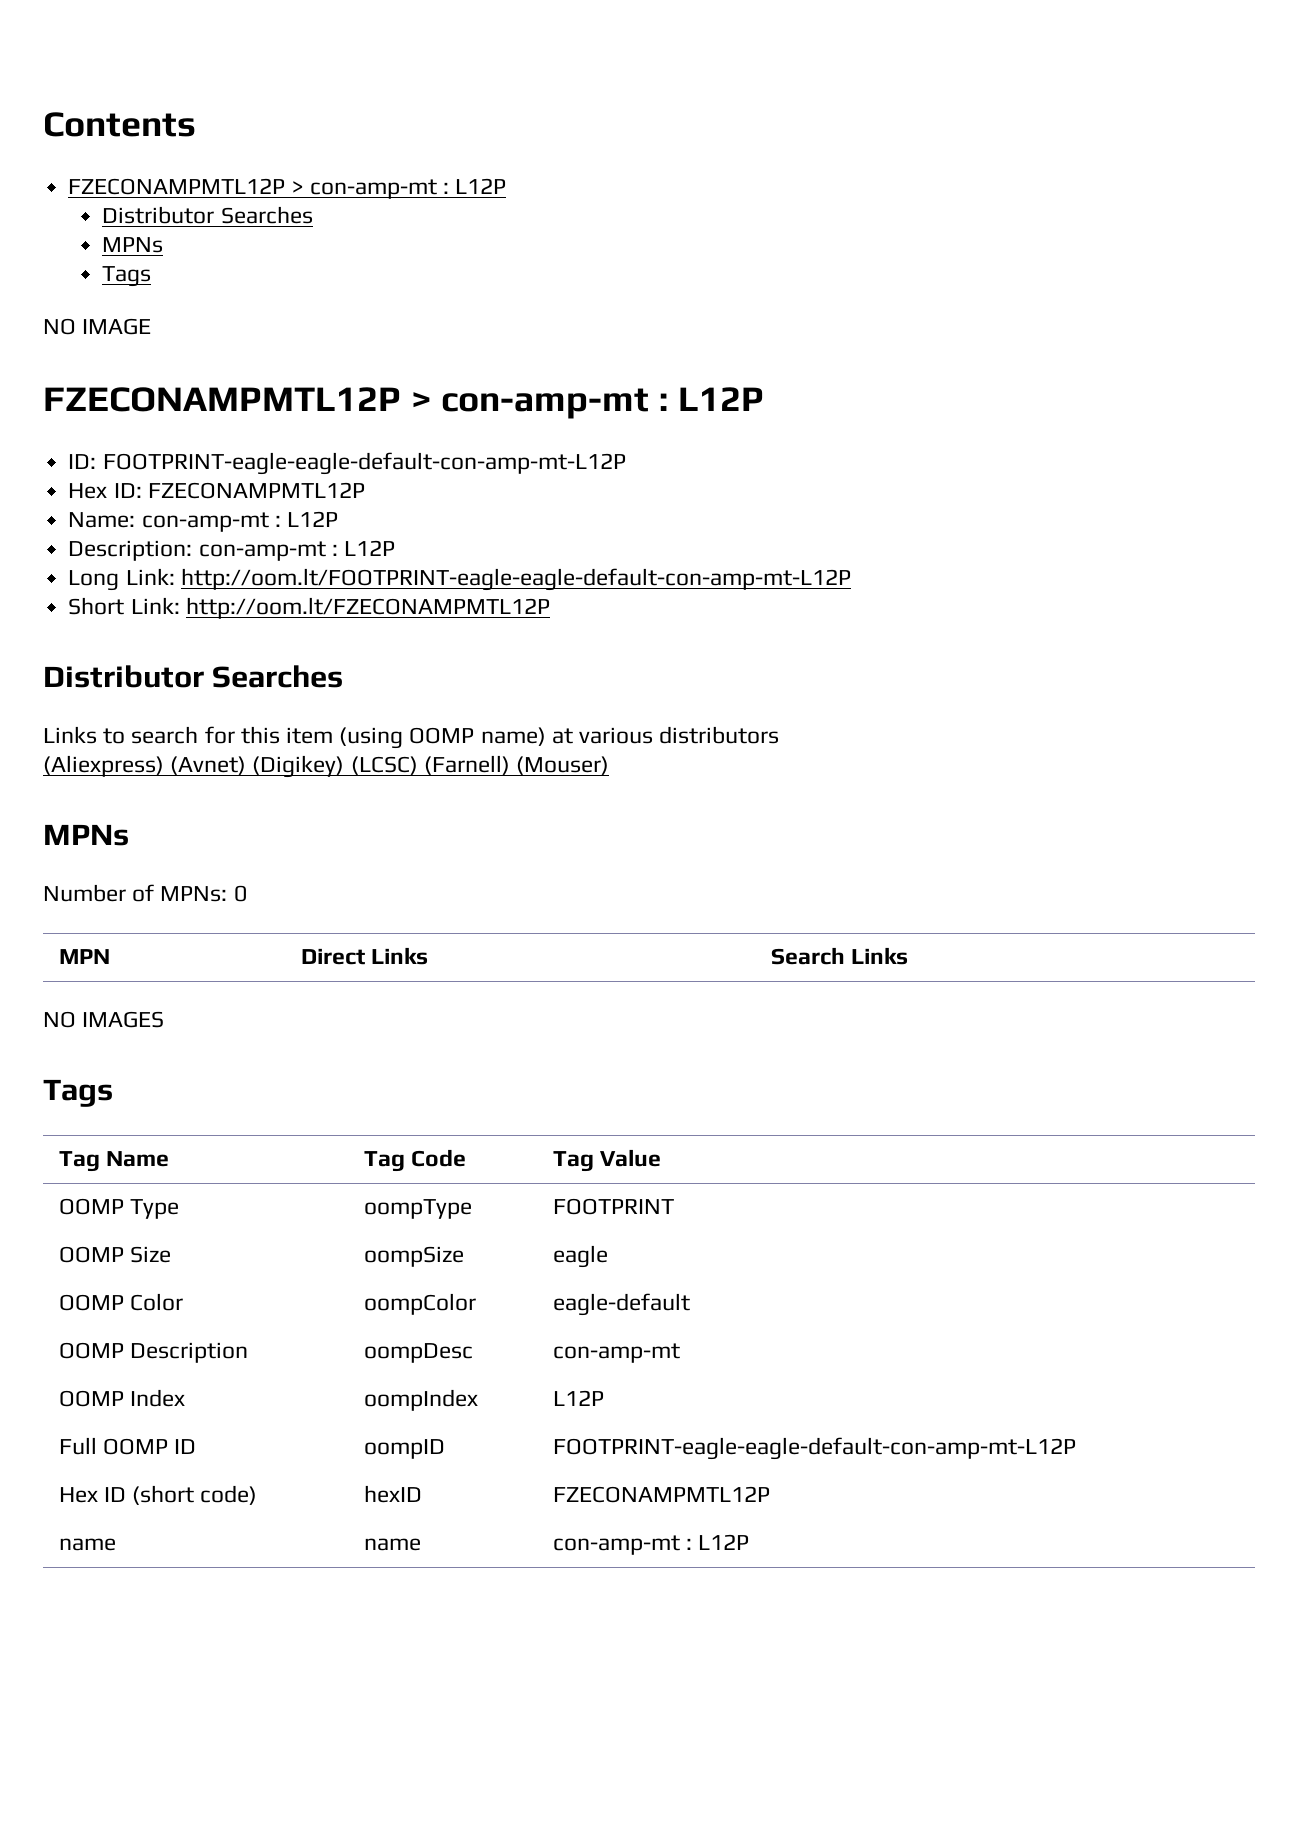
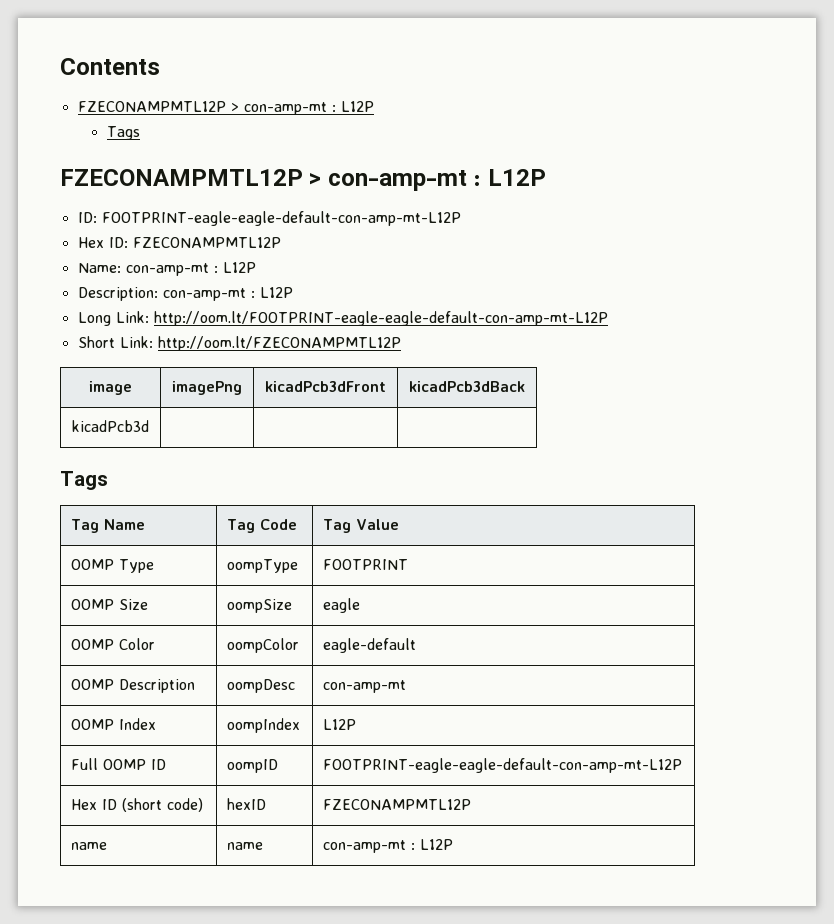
[102,206,313,224] [102,237,164,253] [102,266,152,287] [43,318,152,335] // Distributor Searches // MPNs // Tags // NO IMAGE -> [106,126,140,140] // Tags
[43,665,344,688] [43,726,780,749] [43,755,610,778] [43,824,129,846] [43,884,247,902] [58,949,110,964] [300,947,428,965] [770,947,908,965] [43,1011,165,1028] // Distributor Searches // Links to search for this item (using OOMP name) at various distributors // (Aliexpress) (Avnet) (Digikey) (LCSC) (Farnell) (Mouser) // MPNs // Number of MPNs: 0 // MPN | Direct Links | Search Links // NO IMAGES -> [89,381,132,395] [172,381,242,395] [265,381,386,392] [409,381,525,392] [72,420,149,432] // image | imagePng | kicadPcb3dFront | kicadPcb3dBack // kicadPcb3d | | |

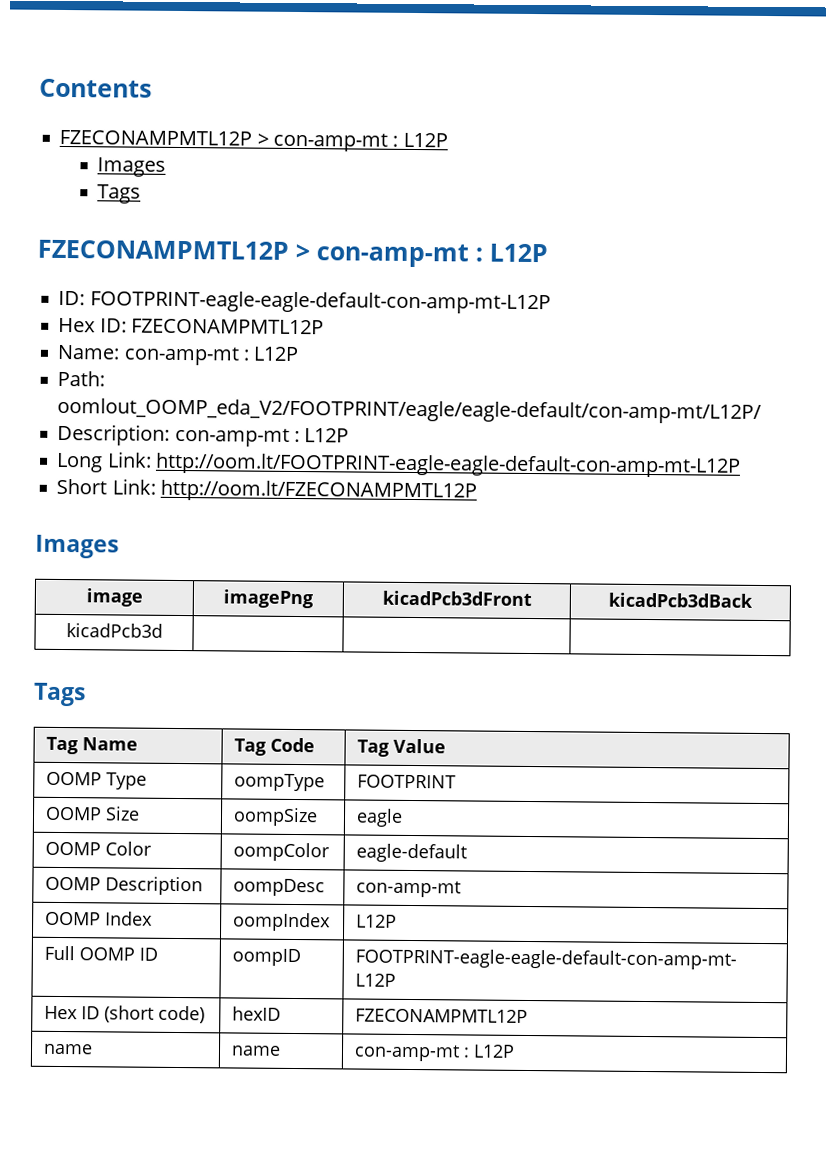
(374, 106) none -> [97,157,167,177] // Images
(256, 267) none -> [57,370,106,387] [57,397,763,424] // Path: oomlout_OOMP_eda_V2/FOOTPRINT/eagle/eagle-default/con-amp-mt/L12P/
(401, 343) none -> [35,534,119,559] // Images

